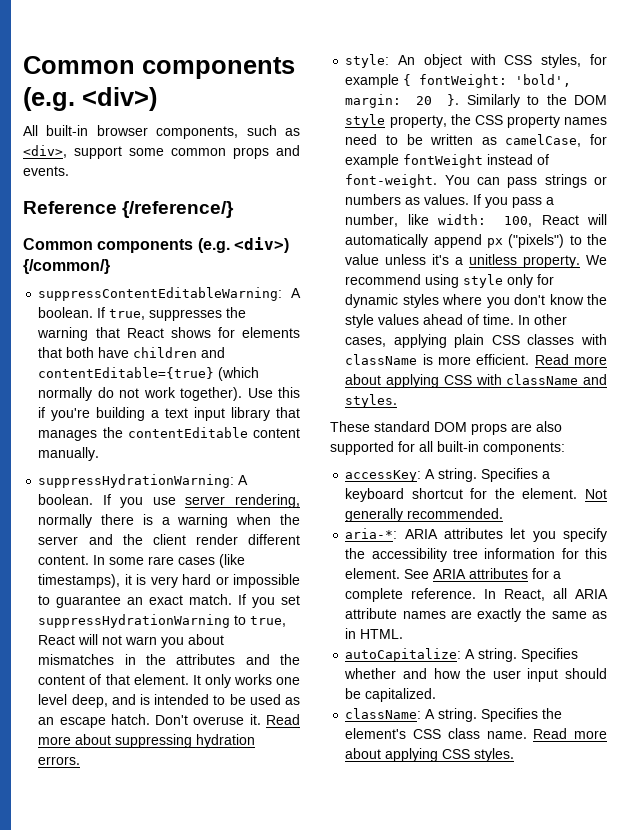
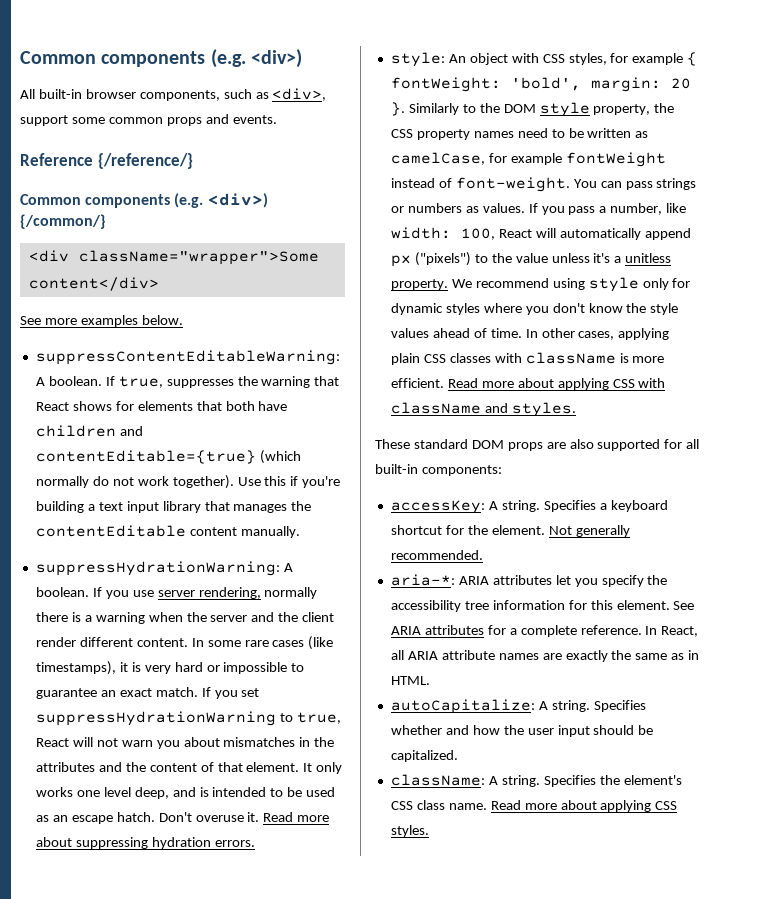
(110, 266) none -> [28,250,319,265] [28,277,159,291] [20,315,183,327] // <div className="wrapper">Some content</div> // See more examples below.

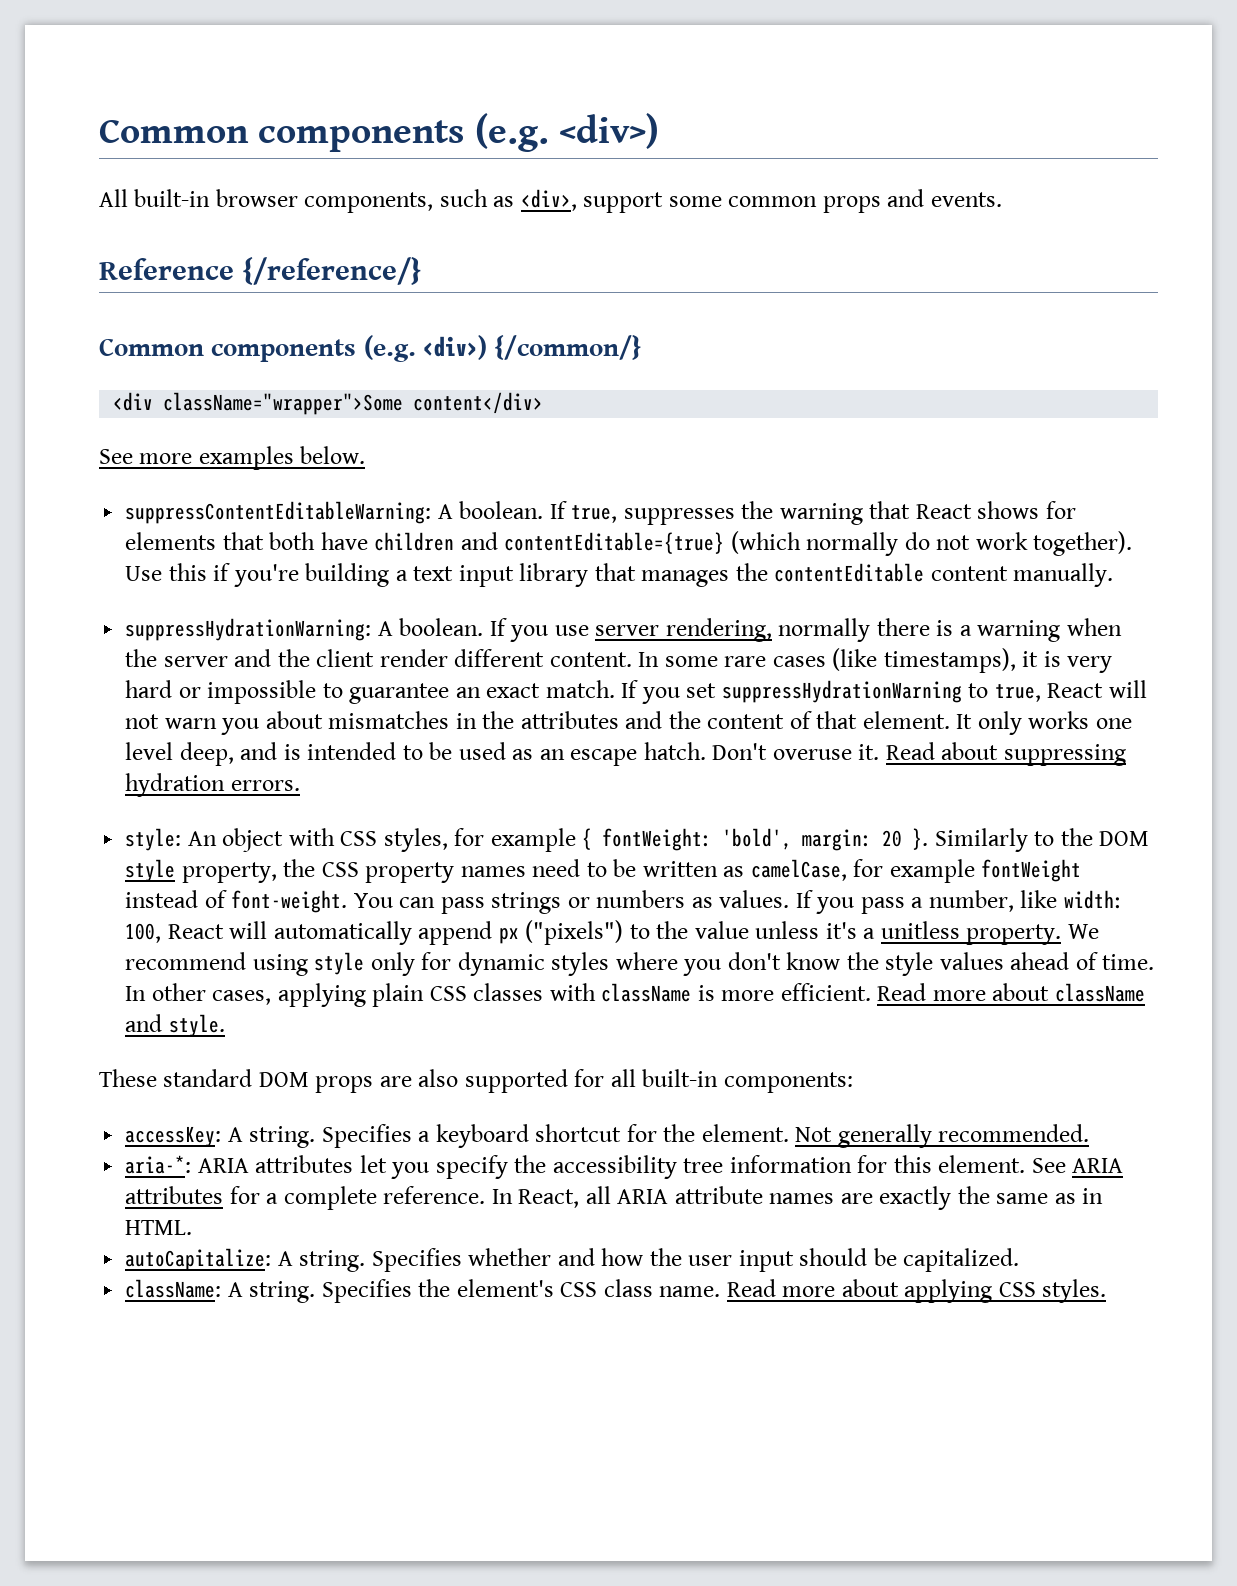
[297,815,330,822] more -> (935, 751) none
[557,378,666,390] applying CSS with -> (1050, 992) none
[511,402,576,417] styles. -> [168,1014,225,1037] style.

